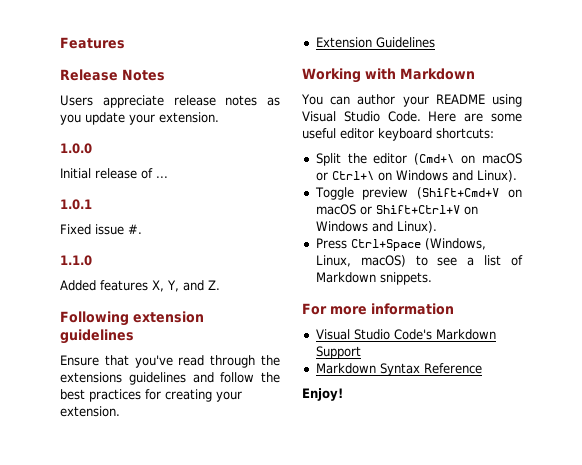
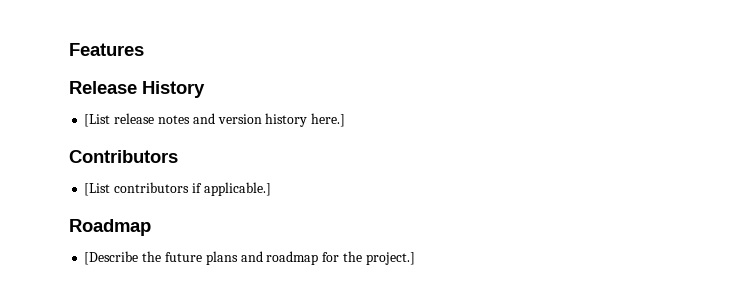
[122,69,165,81] [60,95,280,108] [60,112,219,125] [60,143,92,154] [60,168,168,179] [60,199,92,210] [60,224,142,235] [60,255,92,266] [60,280,220,292] [60,311,204,326] [60,329,134,344] [60,355,280,368] [60,372,280,385] [60,389,242,402] [60,406,120,417] [315,37,435,48] [302,68,475,83] [301,94,522,107] [302,111,522,122] [302,128,494,141] [315,153,522,166] [315,170,517,182] [314,187,522,200] [315,204,478,215] [315,221,437,233] [315,238,486,251] [315,255,523,267] [315,272,432,285] [302,303,454,315] [315,329,496,340] [315,346,361,359] [315,363,482,376] [302,388,343,401] Notes // Users appreciate release notes as you update your extension. // 1.0.0 // Initial release of ... // 1.0.1 // Fixed issue #. // 1.1.0 // Added features X, Y, and Z. // Following extension guidelines // Ensure that you've read through the extensions guidelines and follow the best practices for creating your extension. // Extension Guidelines // Working with Markdown // You can author your README using Visual Studio Code. Here are some useful editor keyboard shortcuts: // Split the editor (Cmd+\ on macOS or Ctrl+\ on Windows and Linux). // Toggle preview (Shift+Cmd+V on macOS or Shift+Ctrl+V on Windows and Linux). // Press Ctrl+Space (Windows, Linux, macOS) to see a list of Markdown snippets. // For more information // Visual Studio Code's Markdown Support // Markdown Syntax Reference // Enjoy! -> [142,81,205,98] [84,113,346,127] [69,150,178,163] [84,182,271,196] [69,219,151,236] [84,251,415,265] History // [List release notes and version history here.] // Contributors // [List contributors if applicable.] // Roadmap // [Describe the future plans and roadmap for the project.]

